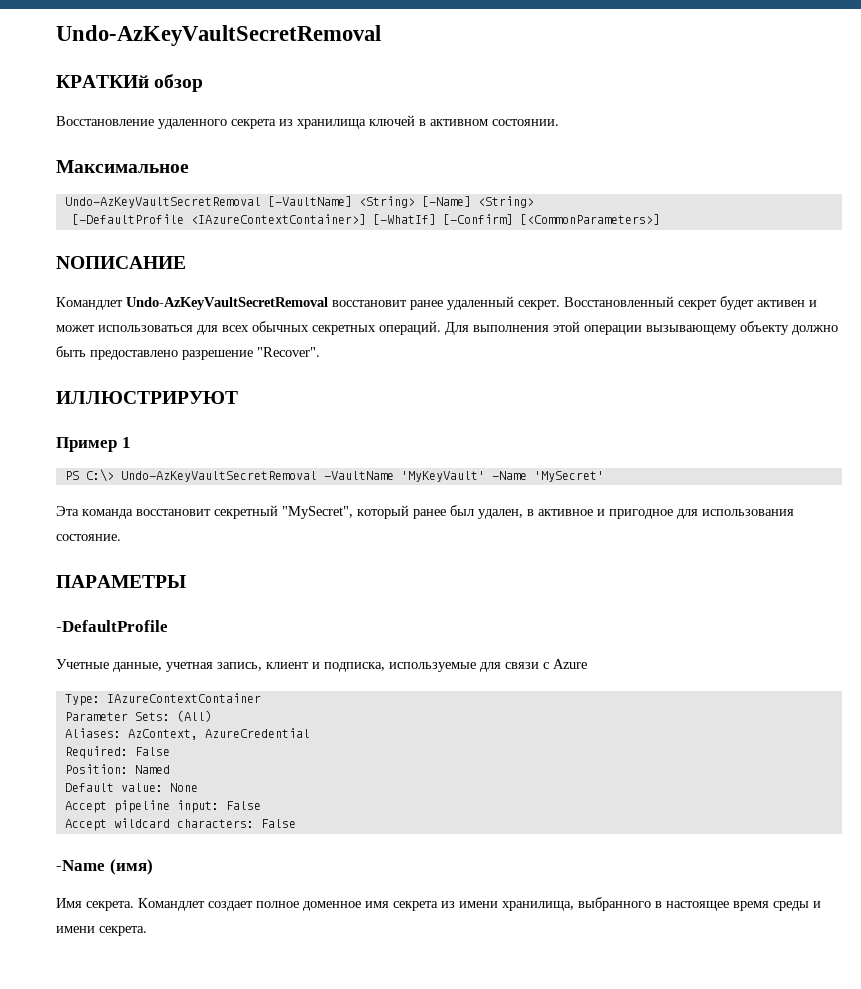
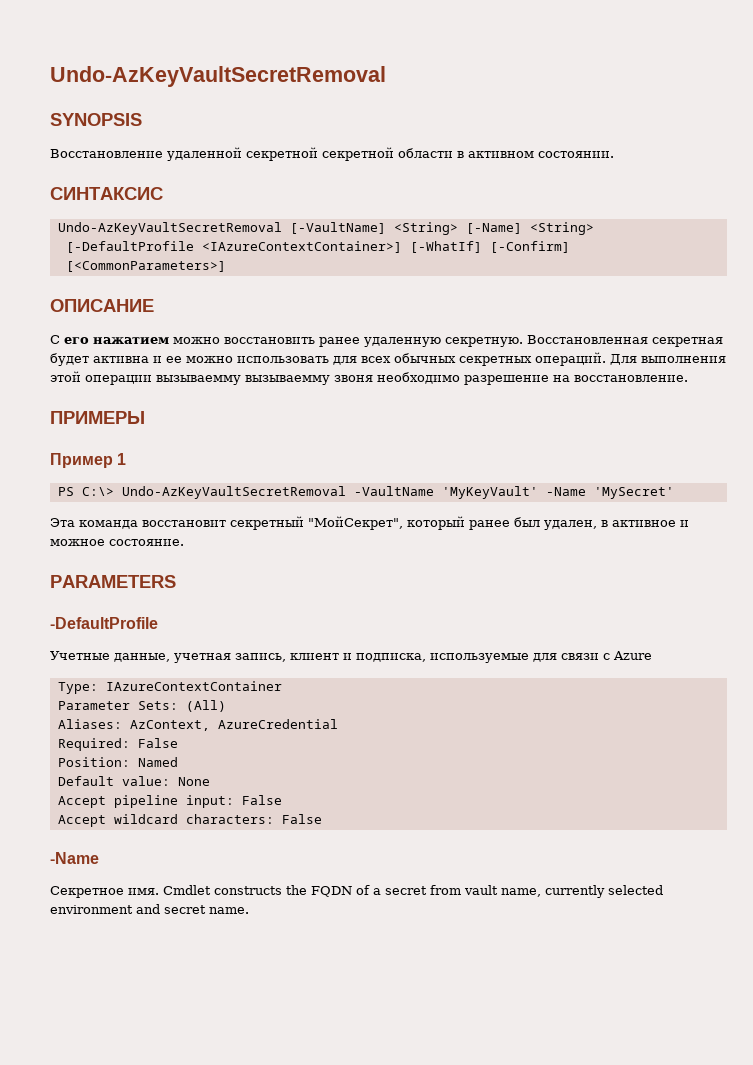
[56,74,204,92] КРАТКИй обзор -> [50,113,142,126] SYNOPSIS
[158,115,415,129] удаленного секрета из хранилища ключей -> [167,147,453,161] удаленной секретной секретной области
[56,160,189,173] Максимальное -> [50,187,163,200] СИНТАКСИС
[56,256,186,269] [56,296,817,310] [56,325,193,332] NОПИСАНИЕ // Командлет Undo-AzKeyVaultSecretRemoval восстановит ранее удаленный секрет. Восстановленный секрет будет активен и может использоваться -> [50,299,154,312] [50,335,723,347] [50,353,329,366] ОПИСАНИЕ // С его нажатием можно восстановить ранее удаленную секретную. Восстановленная секретная будет активна и ее можно использовать
[646,321,838,335] [56,346,320,360] [56,391,238,404] вызывающему объекту должно быть предоставлено разрешение "Recover". // ИЛЛЮСТРИРУЮТ -> [156,372,688,385] [50,411,145,424] вызываемму вызываемму звоня необходимо разрешение на восстановление. // ПРИМЕРЫ
[282,506,353,519] "MySecret", -> [308,516,403,530] "МойСекрет",
[609,509,794,519] пригодное для использования -> [50,539,105,546] можное
[56,575,186,588] ПАРАМЕТРЫ -> [50,575,176,588] PARAMETERS
[109,859,153,875] [56,897,821,911] [56,926,147,936] (имя) // Имя секрета. Командлет создает полное доменное имя секрета из имени хранилища, выбранного в настоящее время среды и имени секрета. -> [50,885,663,898] [50,904,249,914] // Секретное имя. Cmdlet constructs the FQDN of a secret from vault name, currently selected environment and secret name.

